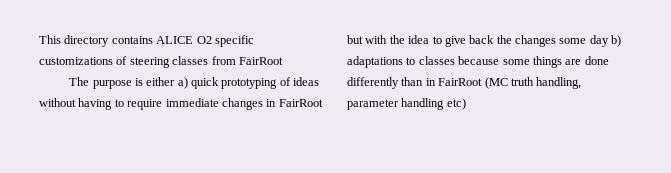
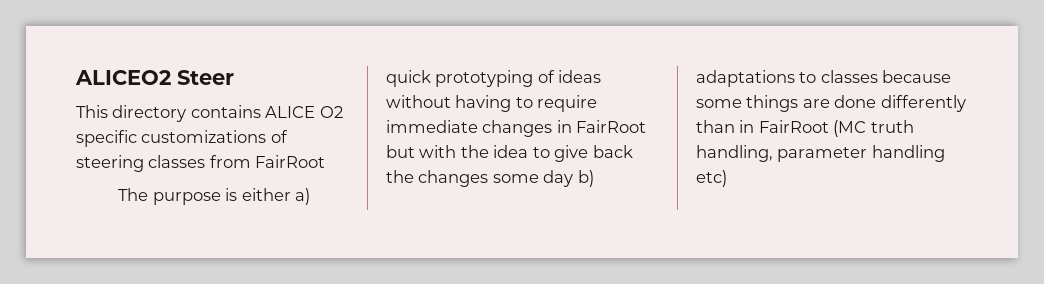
(39, 39) none -> [75,70,234,85] ALICEO2 Steer //

